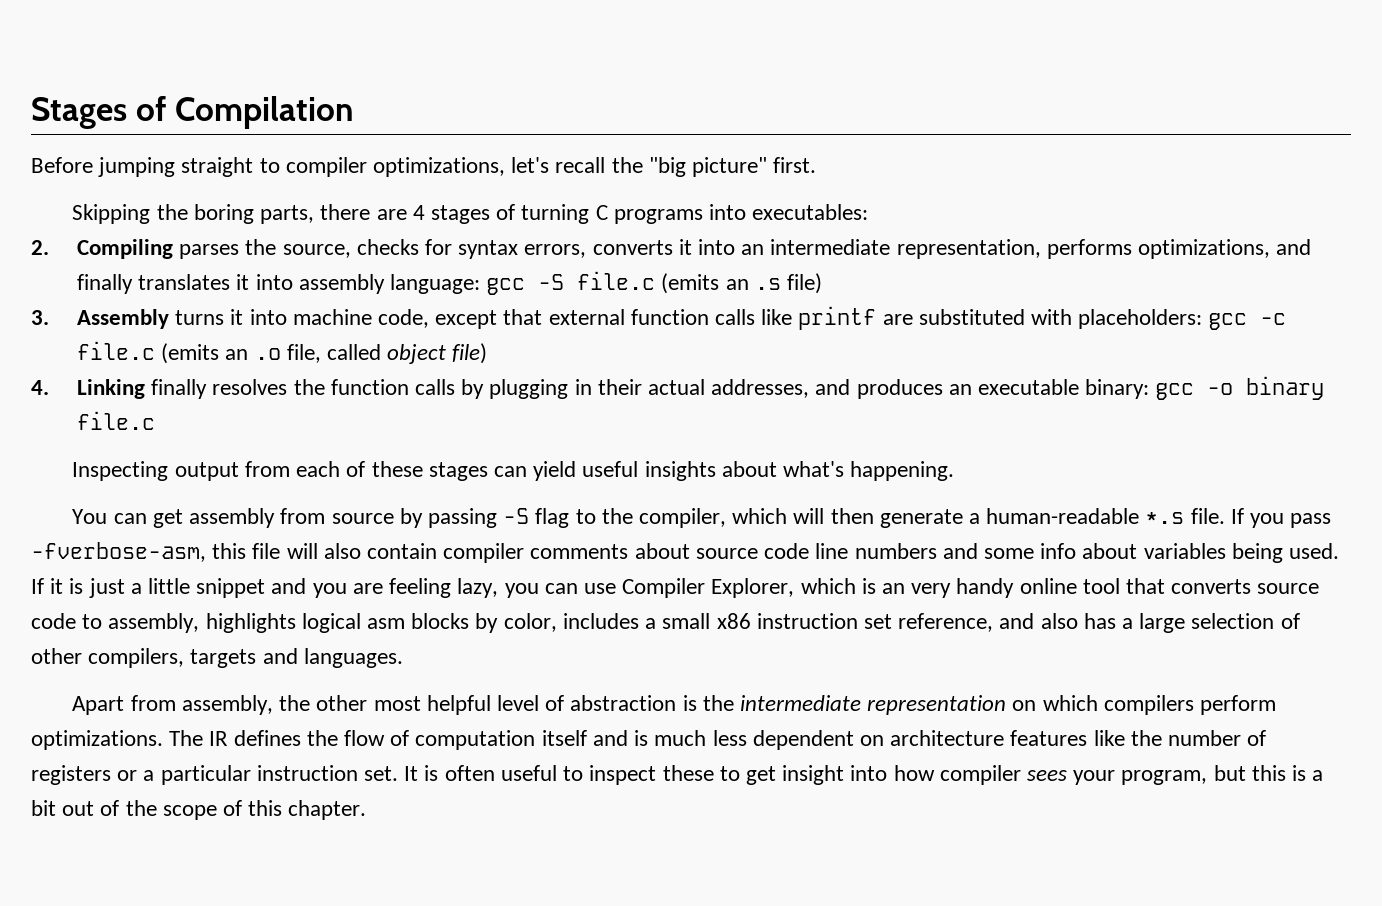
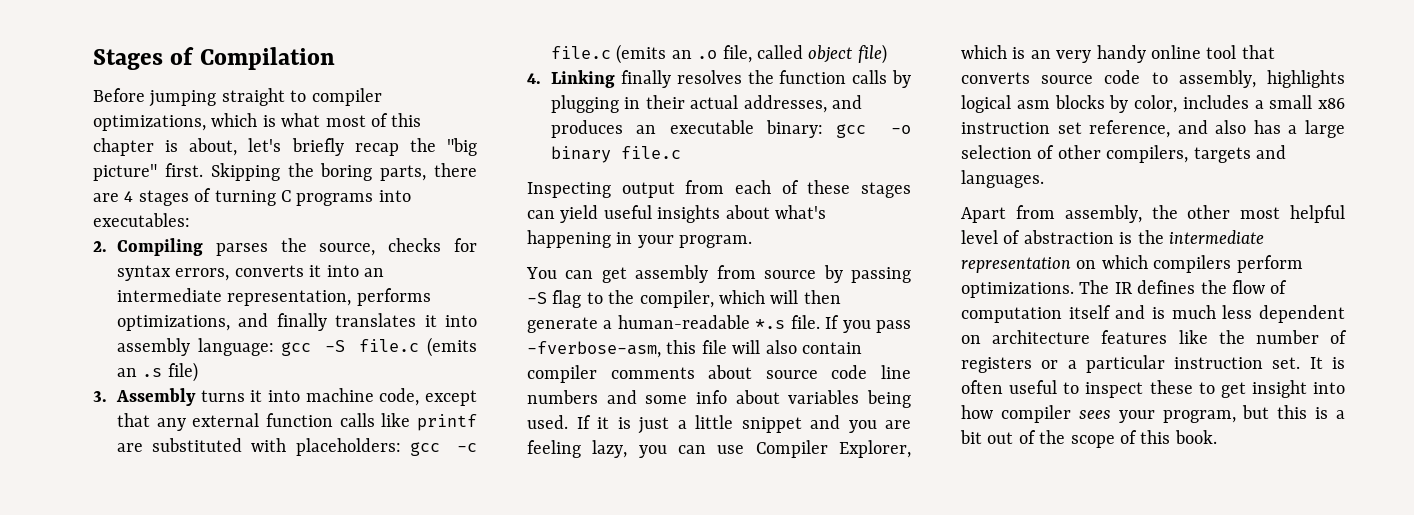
[511,157,606,173] let's recall -> [211,113,422,127] [93,138,399,156] which is what most of this chapter is about, let's briefly recap
(817, 165) // -> (203, 170) none
(543, 317) none -> [156,418,186,431] any
[850,461,955,481] happening. -> [527,230,753,248] happening in your program.
[288,800,367,820] chapter. -> [1174,430,1217,444] book.

